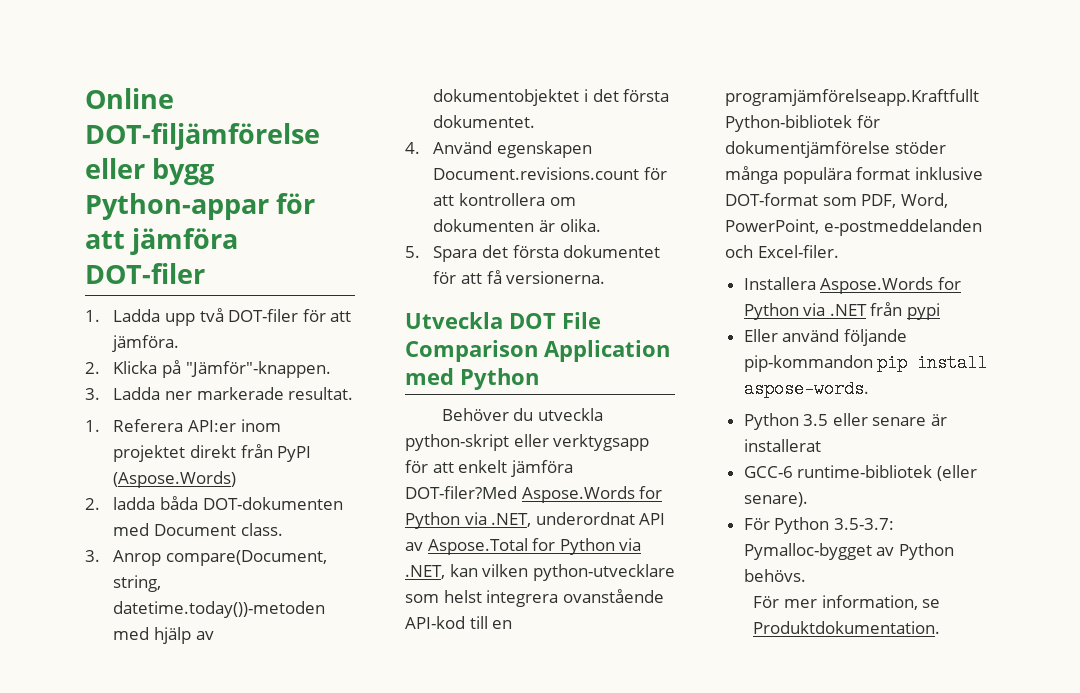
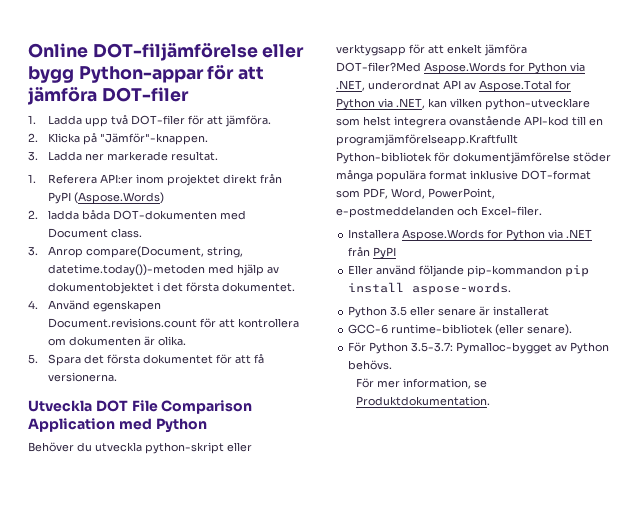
[907,303,941,320] pypi -> [373,247,397,259] PyPI

